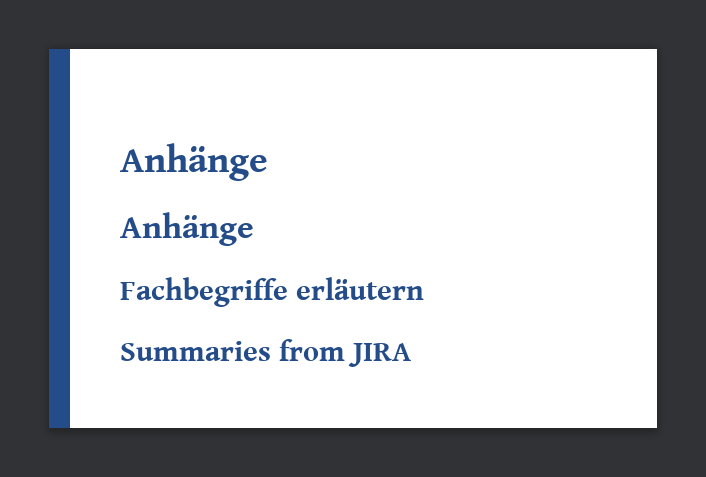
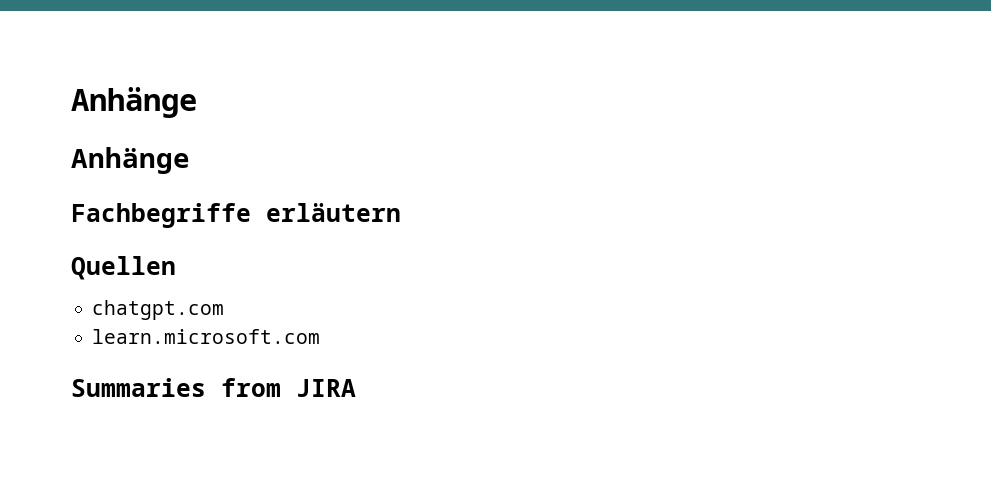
(425, 288) none -> [71,256,176,280] [92,300,225,320] [92,329,321,344] // Quellen // chatgpt.com // learn.microsoft.com

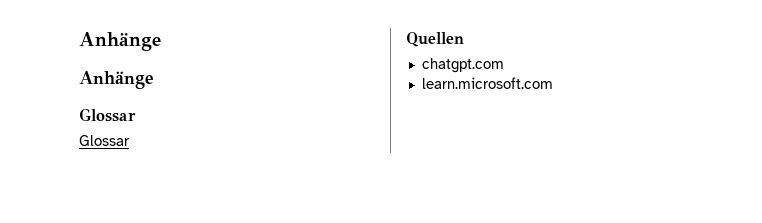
[71,203,401,228] Fachbegriffe erläutern -> [79,108,136,122] [79,135,130,146] Glossar // Glossar
[71,378,356,397] // Summaries from JIRA -> (553, 83) none

